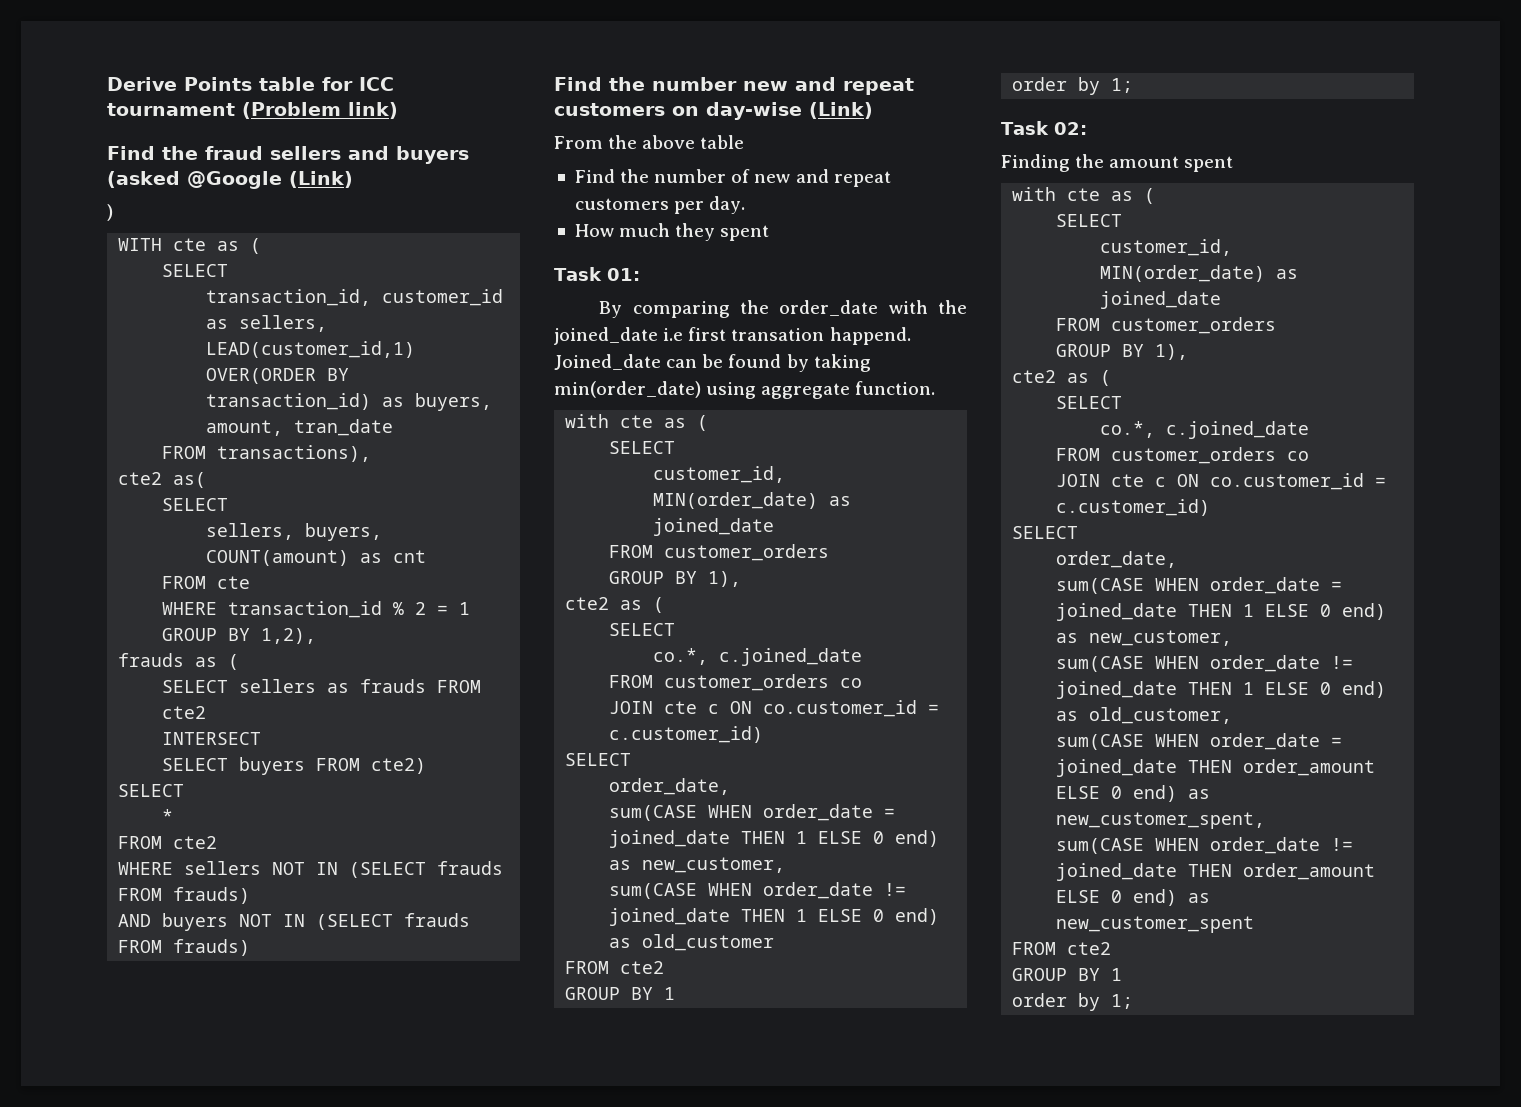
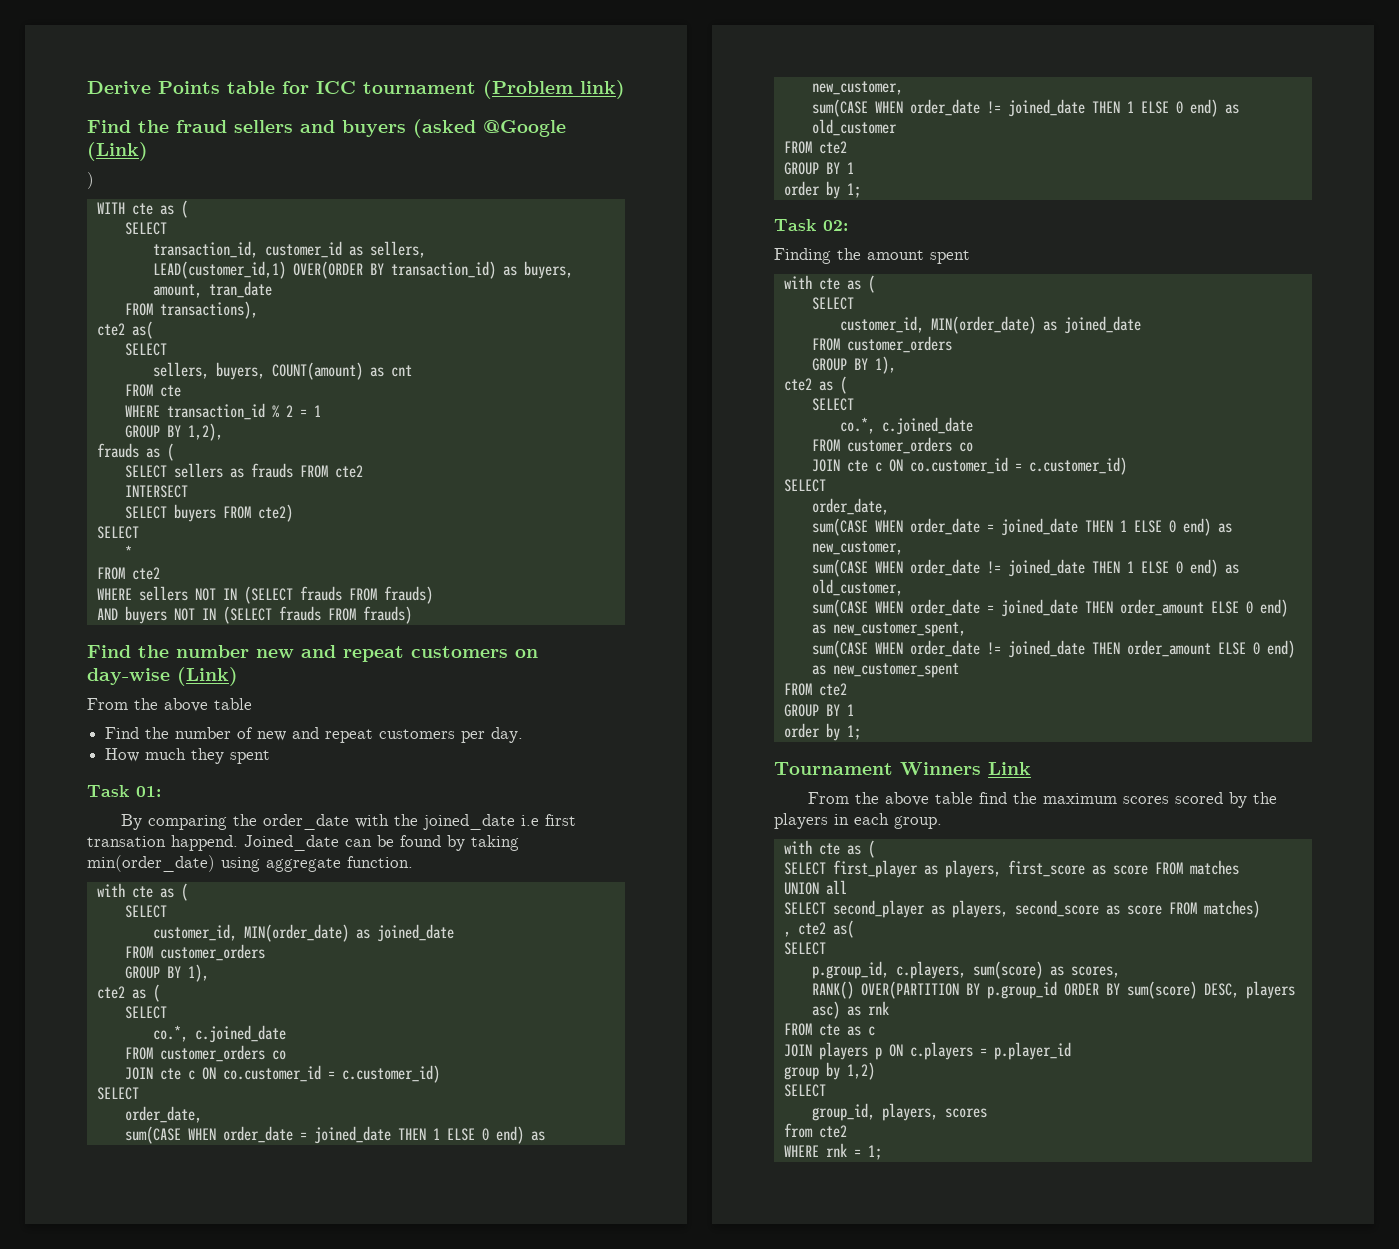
(1134, 1001) none -> [774,762,1031,775] [808,792,1278,808] [774,813,942,829] [783,840,875,858] [783,860,1239,878] [783,880,847,895] [783,900,1260,918] [783,920,854,938] [783,942,826,955] [811,961,1120,979] [811,981,1295,999] [811,1001,889,1019] [783,1023,875,1036] [783,1042,1071,1060] [783,1062,875,1080] [783,1084,826,1097] [811,1103,987,1121] [783,1123,847,1138] [783,1143,882,1160] // Tournament Winners Link // From the above table find the maximum scores scored by the players in each group. // with cte as ( // SELECT first_player as players, first_score as score FROM matches // UNION all // SELECT second_player as players, second_score as score FROM matches) // , cte2 as( // SELECT // p.group_id, c.players, sum(score) as scores, // RANK() OVER(PARTITION BY p.group_id ORDER BY sum(score) DESC, players asc) as rnk // FROM cte as c // JOIN players p ON c.players = p.player_id // group by 1,2) // SELECT // group_id, players, scores // from cte2 // WHERE rnk = 1;

